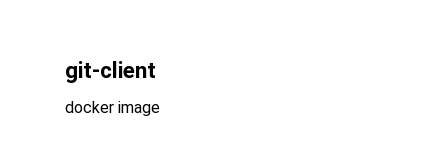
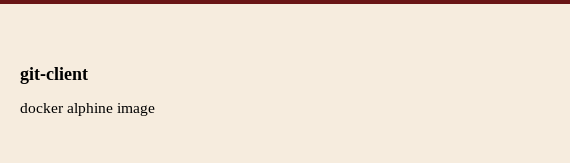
(114, 107) none -> [67,103,114,116] alphine

